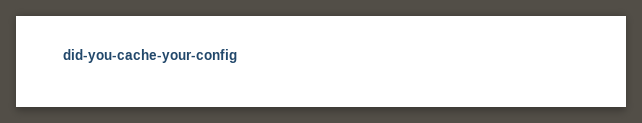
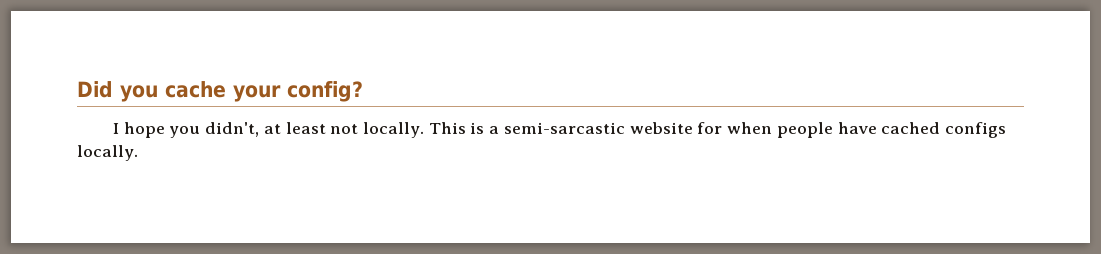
[63,49,237,63] did-you-cache-your-config -> [77,81,363,102] [112,122,1006,138] [77,145,138,161] Did you cache your config? // I hope you didn't, at least not locally. This is a semi-sarcastic website for when people have cached configs locally.

